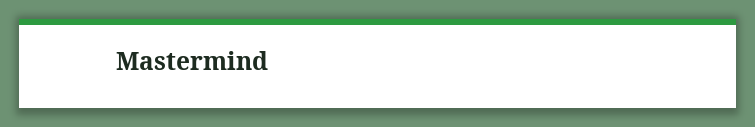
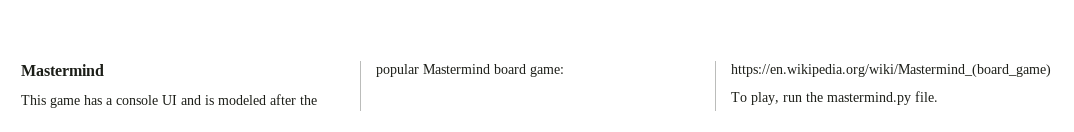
[116,51,268,70] Mastermind -> [21,64,104,76] [21,94,317,108] [376,64,1051,77] [731,91,938,105] Mastermind // This game has a console UI and is modeled after the popular Mastermind board game: https://en.wikipedia.org/wiki/Mastermind_(board_game) // To play, run the mastermind.py file.

